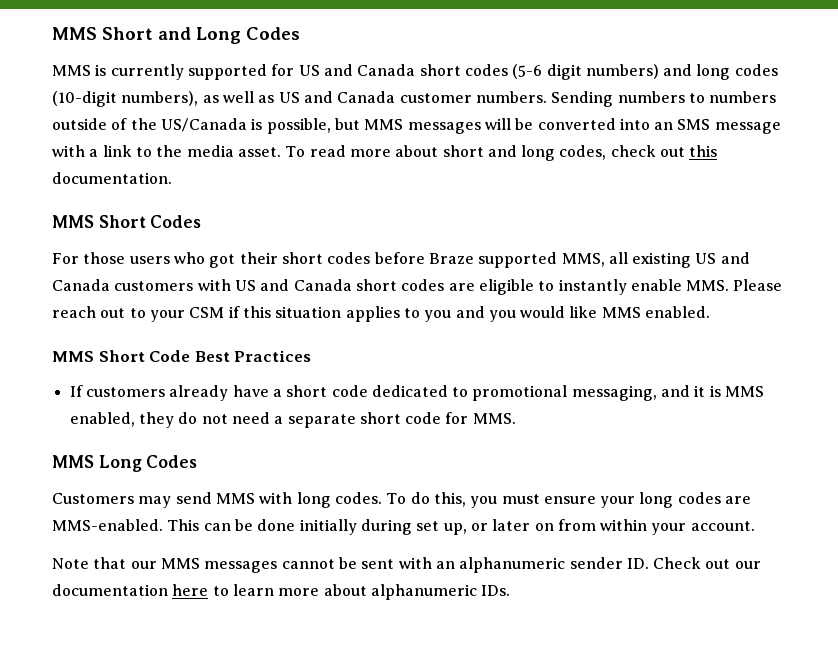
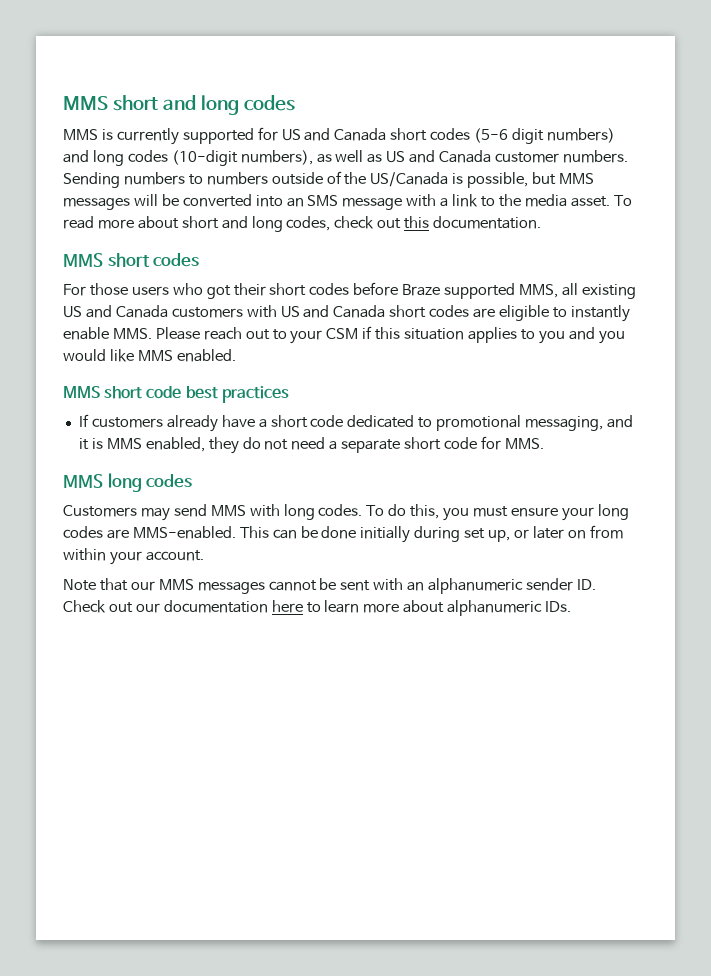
[52,27,300,44] MMS Short and Long Codes -> [63,95,295,115] MMS short and long codes
[98,215,202,228] Short Codes -> [107,253,200,267] short codes
[98,350,312,362] Short Code Best Practices -> [104,386,289,403] short code best practices
[98,455,198,472] Long Codes -> [107,473,193,492] long codes

